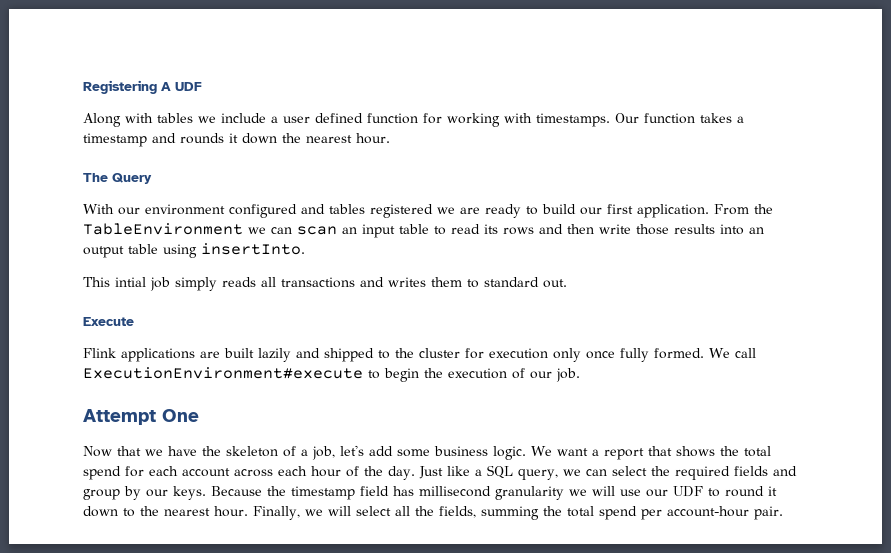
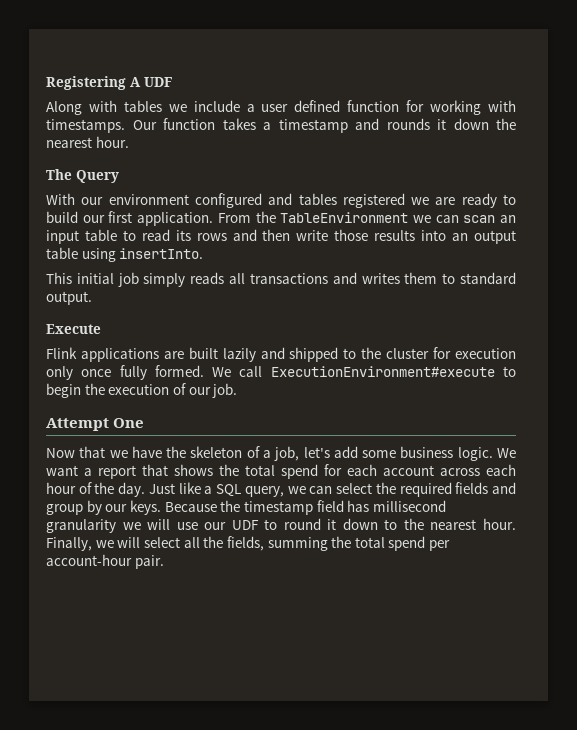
[115,277,146,287] intial -> [76,273,114,284] initial
[543,279,567,288] out. -> [46,291,92,305] output.

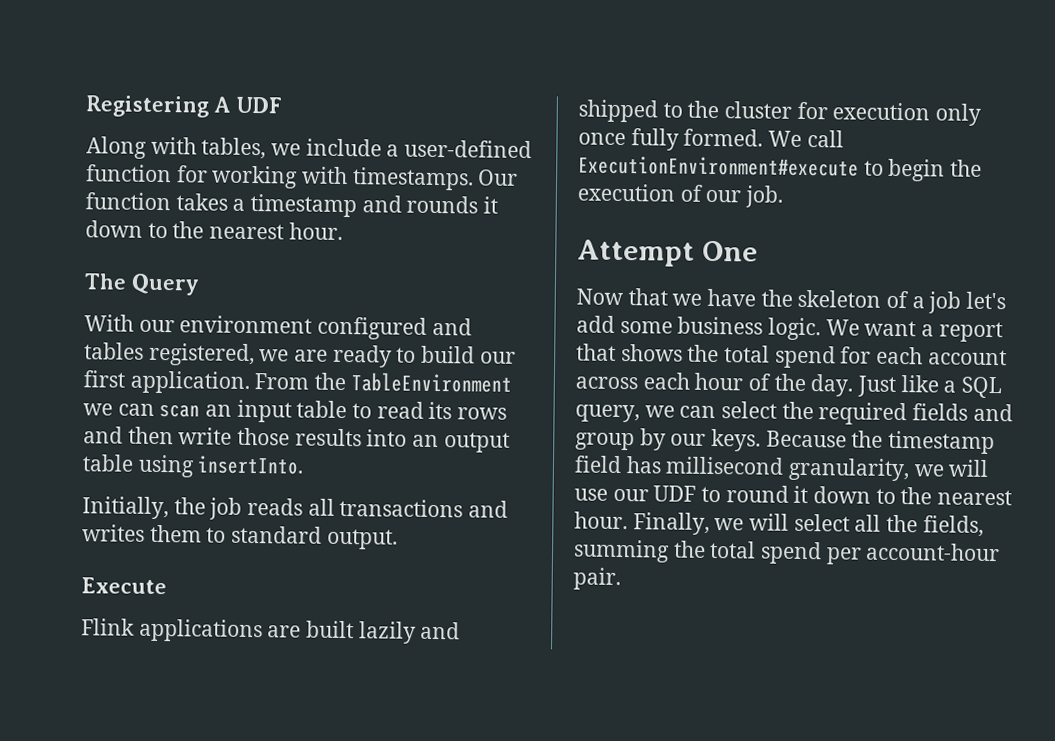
[123,100,162,112] tables -> [201,137,267,160] tables,
[261,100,341,112] user defined -> [404,139,533,159] user-defined
(489, 124) none -> [147,222,168,239] to
[342,193,405,208] registered -> [148,342,255,367] registered,
[46,272,186,287] This initial job simply -> [82,496,243,520] Initially, the job
[274,446,300,461] job, -> [928,291,962,314] job
[46,519,116,533] granularity -> [788,457,911,482] granularity,

